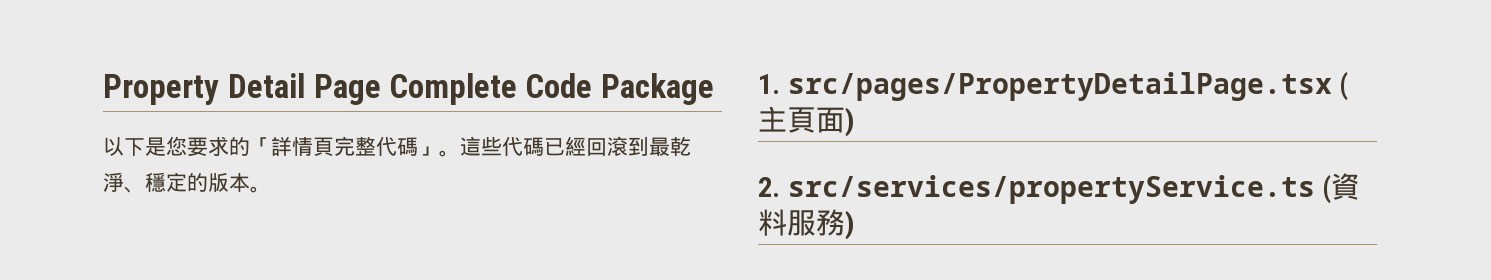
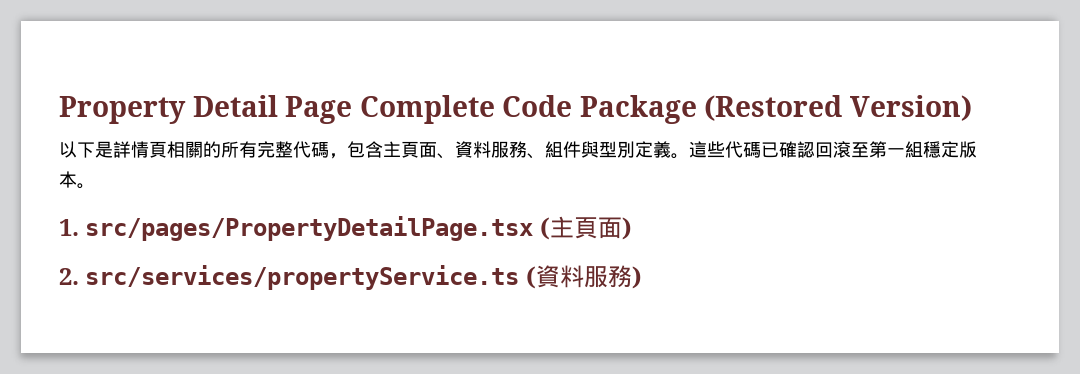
(714, 89) none -> [704,95,972,121] (Restored Version)
[166,136,691,157] [103,172,208,193] 您要求的「詳情頁完整代碼」。這些代碼已經回滾到最乾淨、穩定的 -> [113,141,959,159] 詳情頁相關的所有完整代碼，包含主頁面、資料服務、組件與型別定義。這些代碼已確認回滾至第一組穩定

